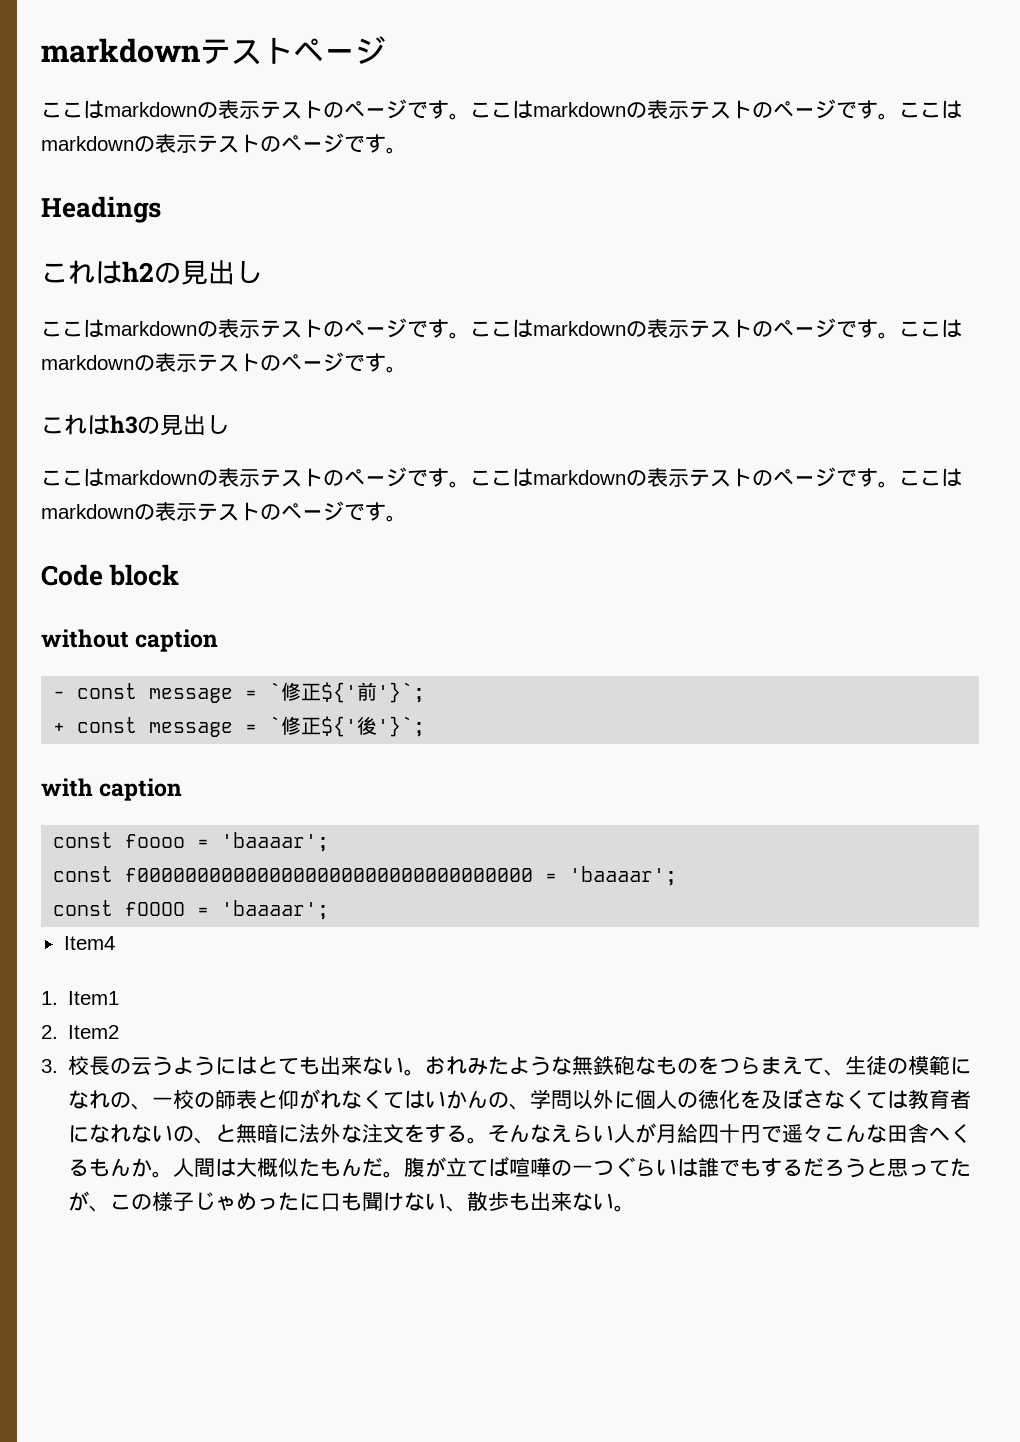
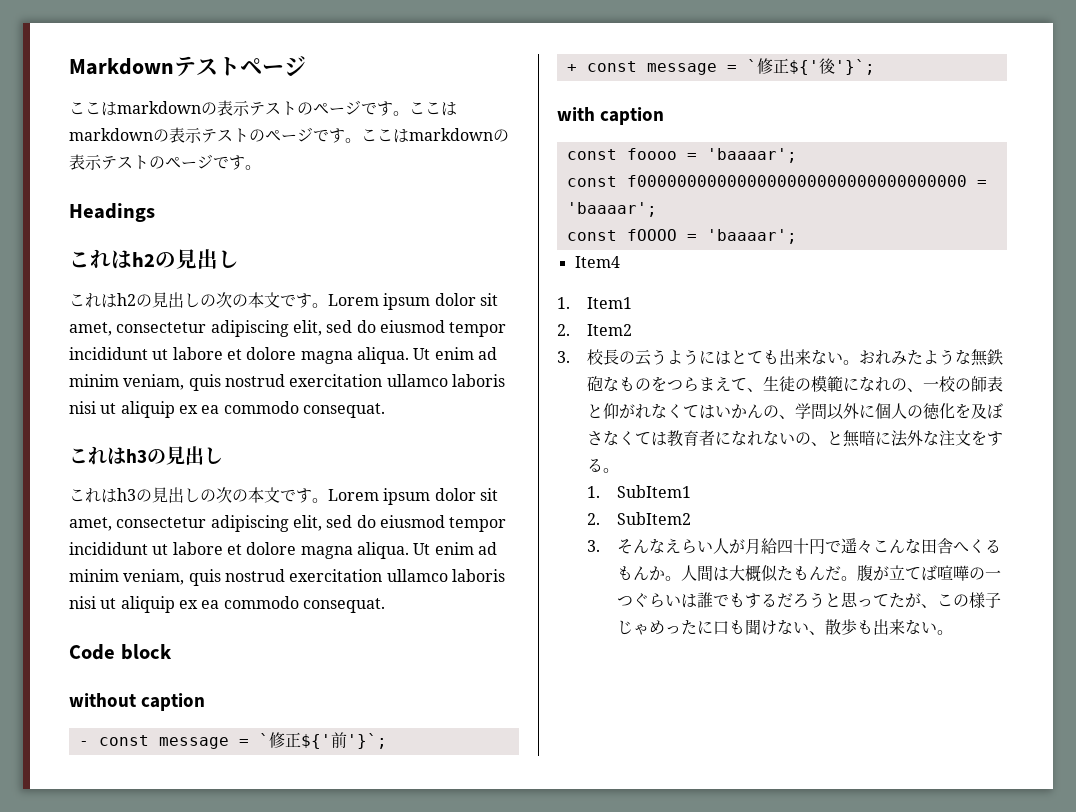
[41,38,200,63] markdown -> [69,58,174,75] Markdown
[62,318,962,339] [41,352,407,373] こはmarkdownの表示テストのページです。ここはmarkdownの表示テストのページです。ここはmarkdownの表示テストのページです。 -> [85,292,498,310] [69,320,507,337] [69,347,497,364] [69,374,505,391] [69,401,385,418] れはh2の見出しの次の本文です。Lorem ipsum dolor sit amet, consectetur adipiscing elit, sed do eiusmod tempor incididunt ut labore et dolore magna aliqua. Ut enim ad minim veniam, quis nostrud exercitation ullamco laboris nisi ut aliquip ex ea commodo consequat.
[62,467,962,488] [41,501,407,522] こはmarkdownの表示テストのページです。ここはmarkdownの表示テストのページです。ここはmarkdownの表示テストのページです。 -> [85,487,498,505] [69,515,507,532] [69,542,497,559] [69,569,505,586] [69,596,385,613] れはh3の見出しの次の本文です。Lorem ipsum dolor sit amet, consectetur adipiscing elit, sed do eiusmod tempor incididunt ut labore et dolore magna aliqua. Ut enim ad minim veniam, quis nostrud exercitation ullamco laboris nisi ut aliquip ex ea commodo consequat.
(489, 1140) none -> [587,485,692,498] [587,512,692,525] [587,540,601,552] // 1. SubItem1 // 2. SubItem2 // 3.

